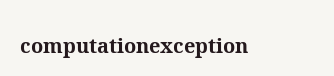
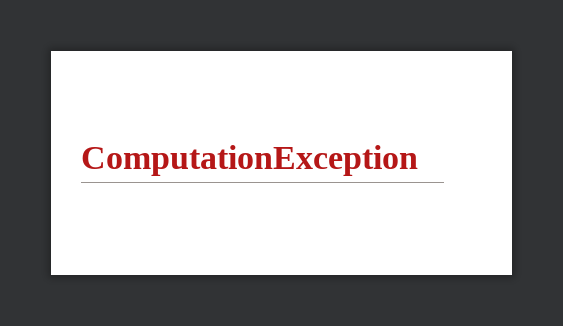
[20,38,248,58] computationexception -> [81,145,418,176] ComputationException

